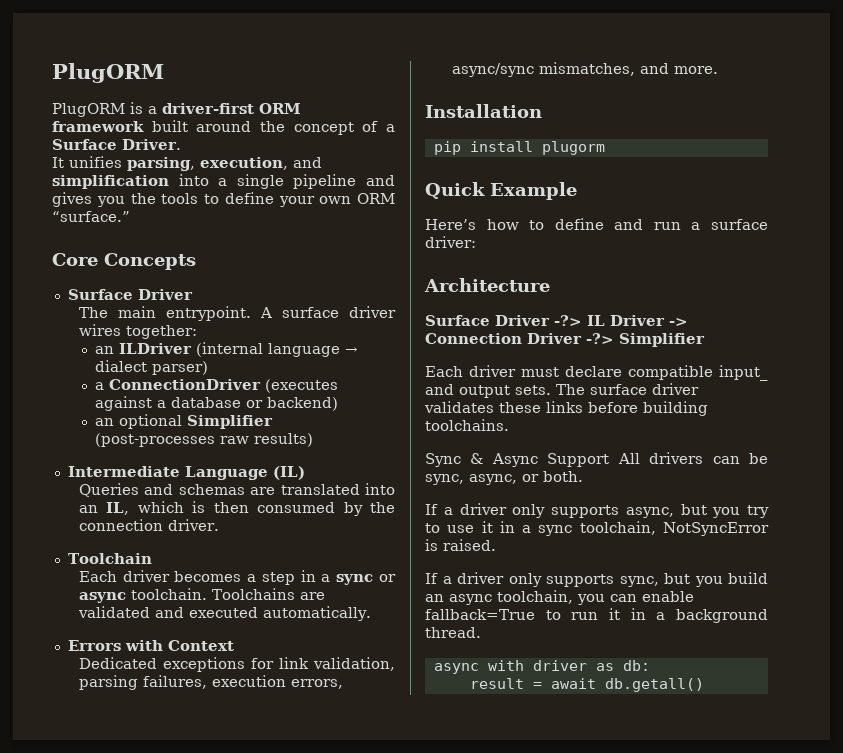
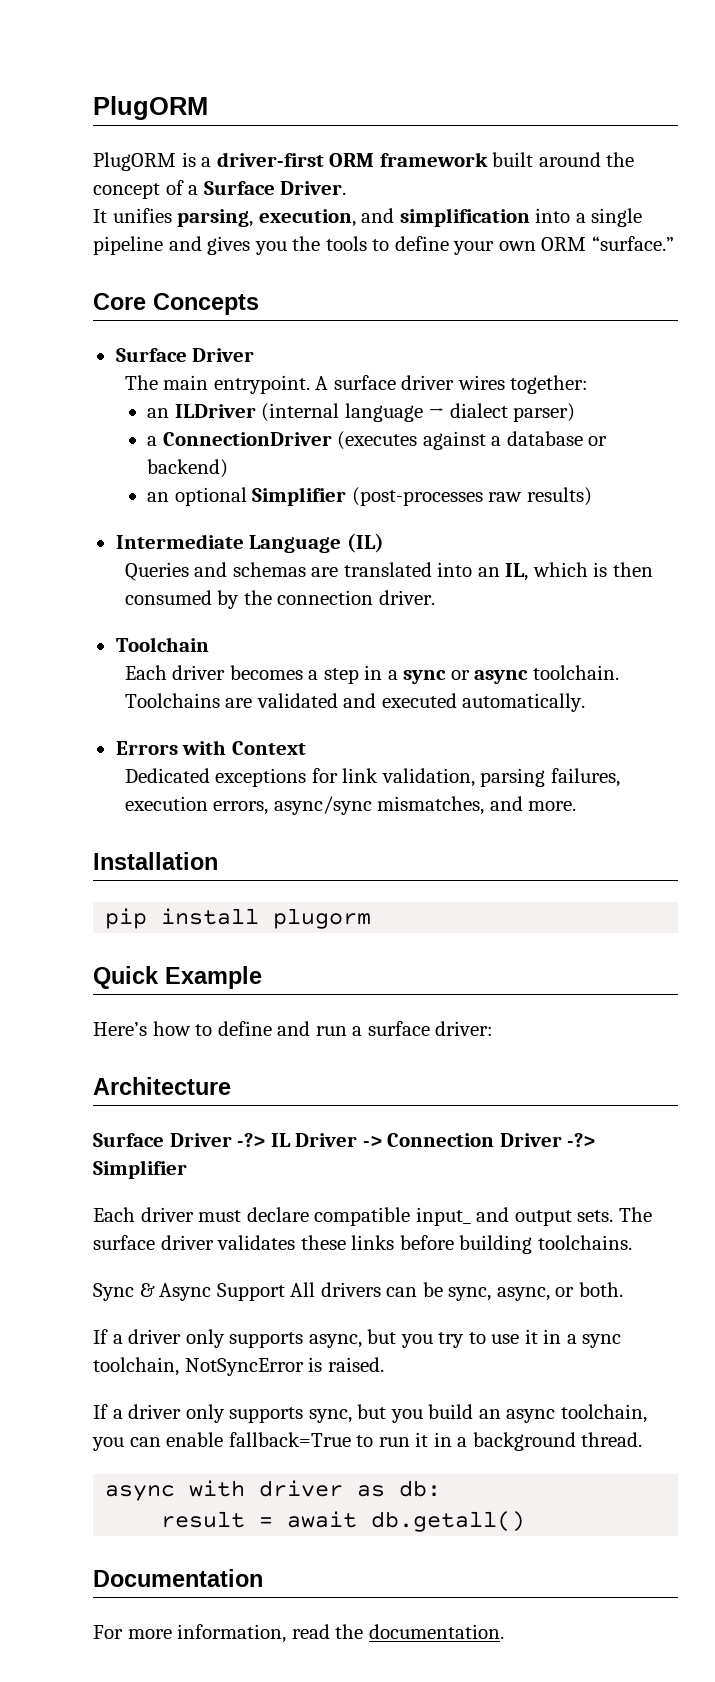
(704, 685) none -> [93,1569,263,1587] [93,1624,504,1643] // Documentation // For more information, read the documentation.

